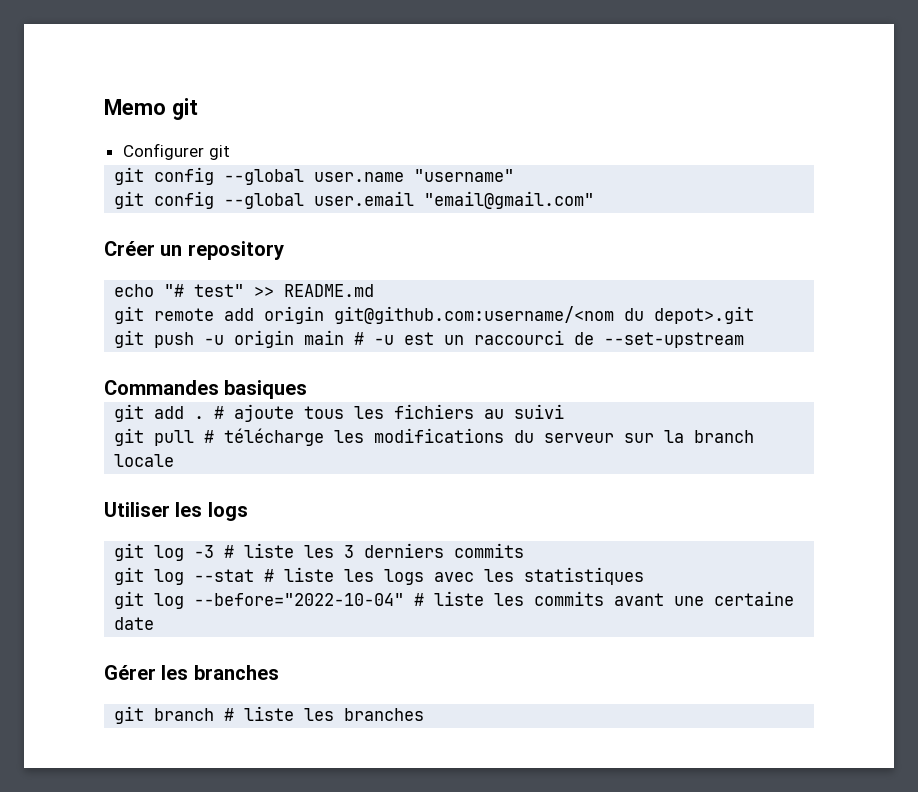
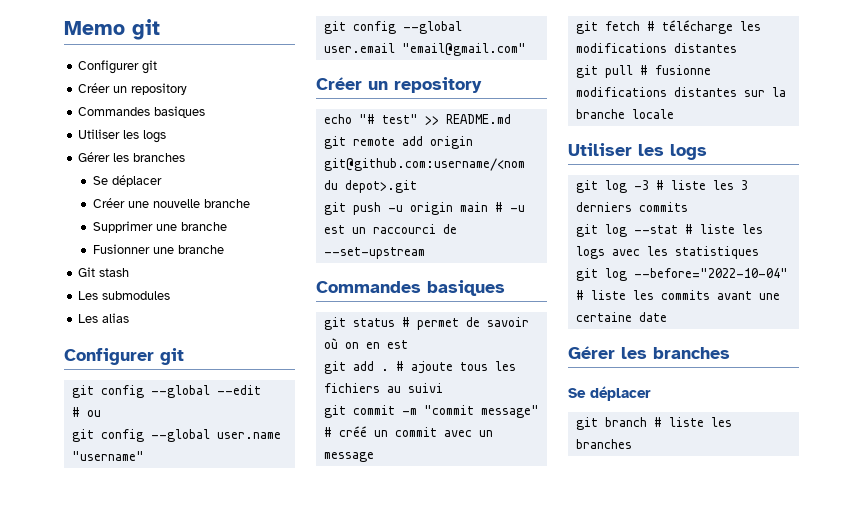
(230, 152) none -> [78,83,188,95] [78,106,206,118] [78,129,167,143] [78,152,186,162] [93,175,163,187] [93,198,251,208] [93,221,228,233] [93,244,225,254] [78,267,130,277] [78,291,171,300] [78,313,130,323] [64,348,184,365] [71,385,261,398] [71,407,101,417] // Créer un repository // Commandes basiques // Utiliser les logs // Gérer les branches // Se déplacer // Créer une nouvelle branche // Supprimer une branche // Fusionner une branche // Git stash // Les submodules // Les alias // Configurer git // git config --global --edit // # ou
(308, 389) none -> [323,317,529,330] [323,338,408,349] // git status # permet de savoir où on en est
[154,428,615,446] pull # télécharge les modifications du serveur -> [352,405,539,418] [323,426,493,437] [323,452,374,462] [575,20,761,34] [575,43,737,53] [575,65,711,78] [575,87,737,97] commit -m "commit message" # créé un commit avec un message // git fetch # télécharge les modifications distantes // git pull # fusionne modifications distantes
[694,430,755,443] branch -> [575,109,625,119] branche
(279, 672) none -> [568,386,651,401] // Se déplacer

